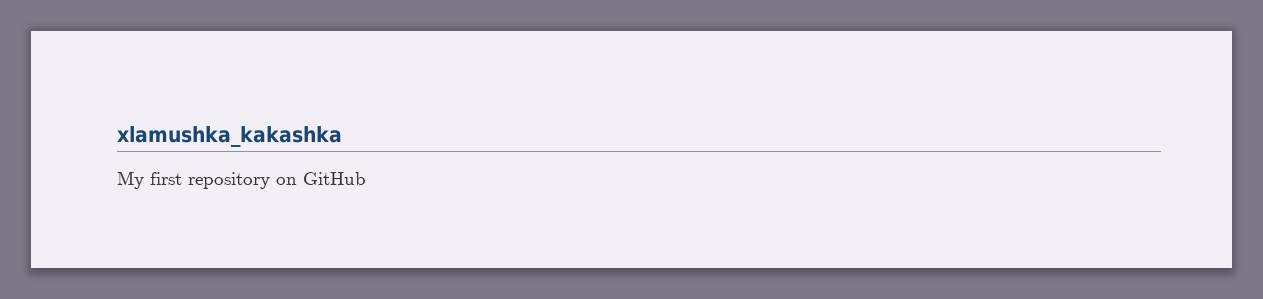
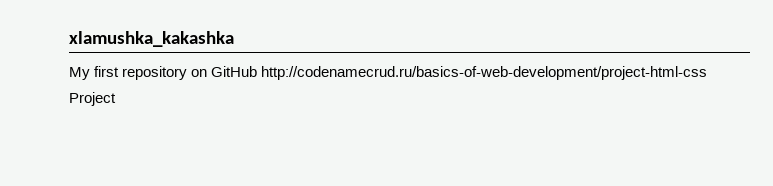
(366, 178) none -> [261,66,708,80] [69,92,116,106] http://codenamecrud.ru/basics-of-web-development/project-html-css Project

